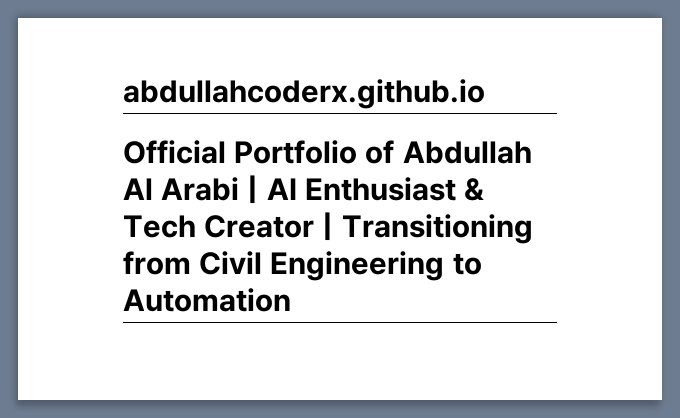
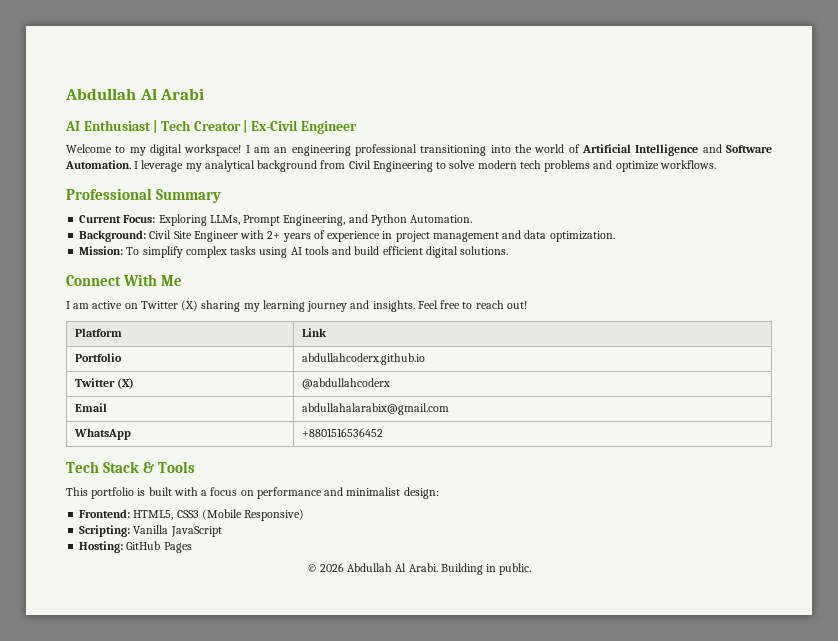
[123,79,485,109] [123,140,395,164] abdullahcoderx.github.io // Official Portfolio of -> (65, 94) none
[247,175,259,204] | -> (205, 94) //
[464,178,485,201] & -> [153,120,158,133] |
[341,214,533,244] [123,251,482,281] [123,288,291,312] Transitioning from Civil Engineering to Automation -> [250,120,357,134] [66,144,772,156] [65,160,716,172] [66,188,222,203] [79,214,473,226] [79,230,615,242] [79,246,509,258] [66,274,183,286] [66,300,527,312] [74,328,122,337] [301,328,327,337] [74,353,122,362] [301,353,425,365] [74,378,135,389] [301,378,390,389] [74,403,107,412] [301,403,449,415] [73,428,131,440] [301,428,383,437] [66,461,196,473] [66,487,439,499] [79,509,305,521] [79,525,222,537] [79,541,192,553] [306,563,532,575] Ex-Civil Engineer // Welcome to my digital workspace! I am an engineering professional transitioning into the world of Artificial Intelligence and Software Automation. I leverage my analytical background from Civil Engineering to solve modern tech problems and optimize workflows. // Professional Summary // Current Focus: Exploring LLMs, Prompt Engineering, and Python Automation. // Background: Civil Site Engineer with 2+ years of experience in project management and data optimization. // Mission: To simplify complex tasks using AI tools and build efficient digital solutions. // Connect With Me // I am active on Twitter (X) sharing my learning journey and insights. Feel free to reach out! // Platform | Link // Portfolio | abdullahcoderx.github.io // Twitter (X) | @abdullahcoderx // Email | abdullahalarabix@gmail.com // WhatsApp | +8801516536452 // Tech Stack & Tools // This portfolio is built with a focus on performance and minimalist design: // Frontend: HTML5, CSS3 (Mobile Responsive) // Scripting: Vanilla JavaScript // Hosting: GitHub Pages // © 2026 Abdullah Al Arabi. Building in public.

